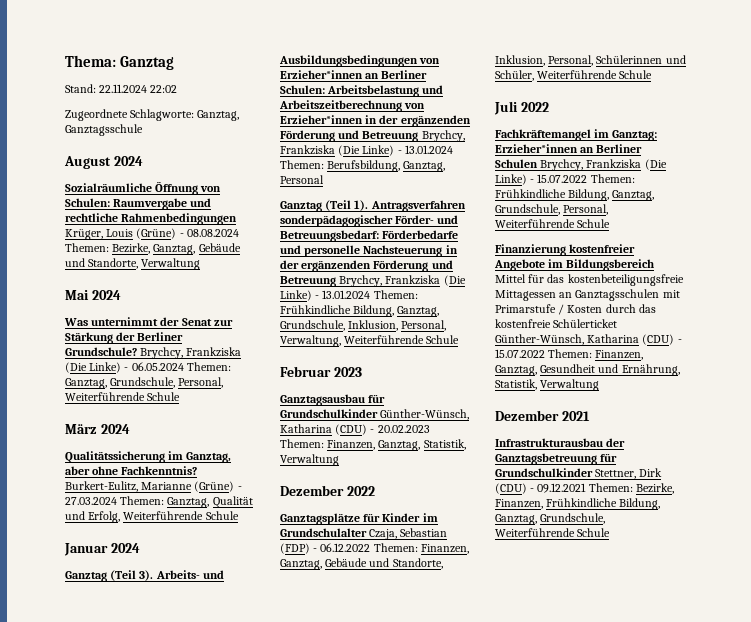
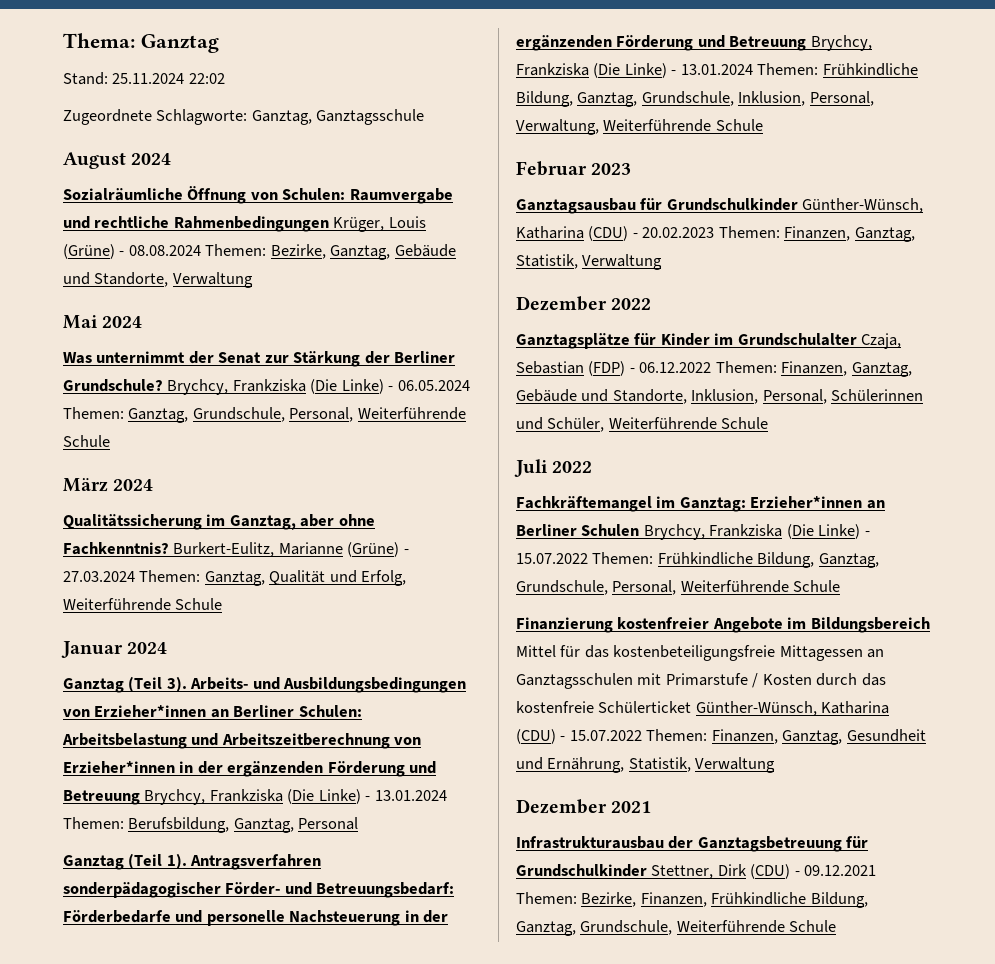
[99,84,148,93] 22.11.2024 -> [112,73,185,84] 25.11.2024

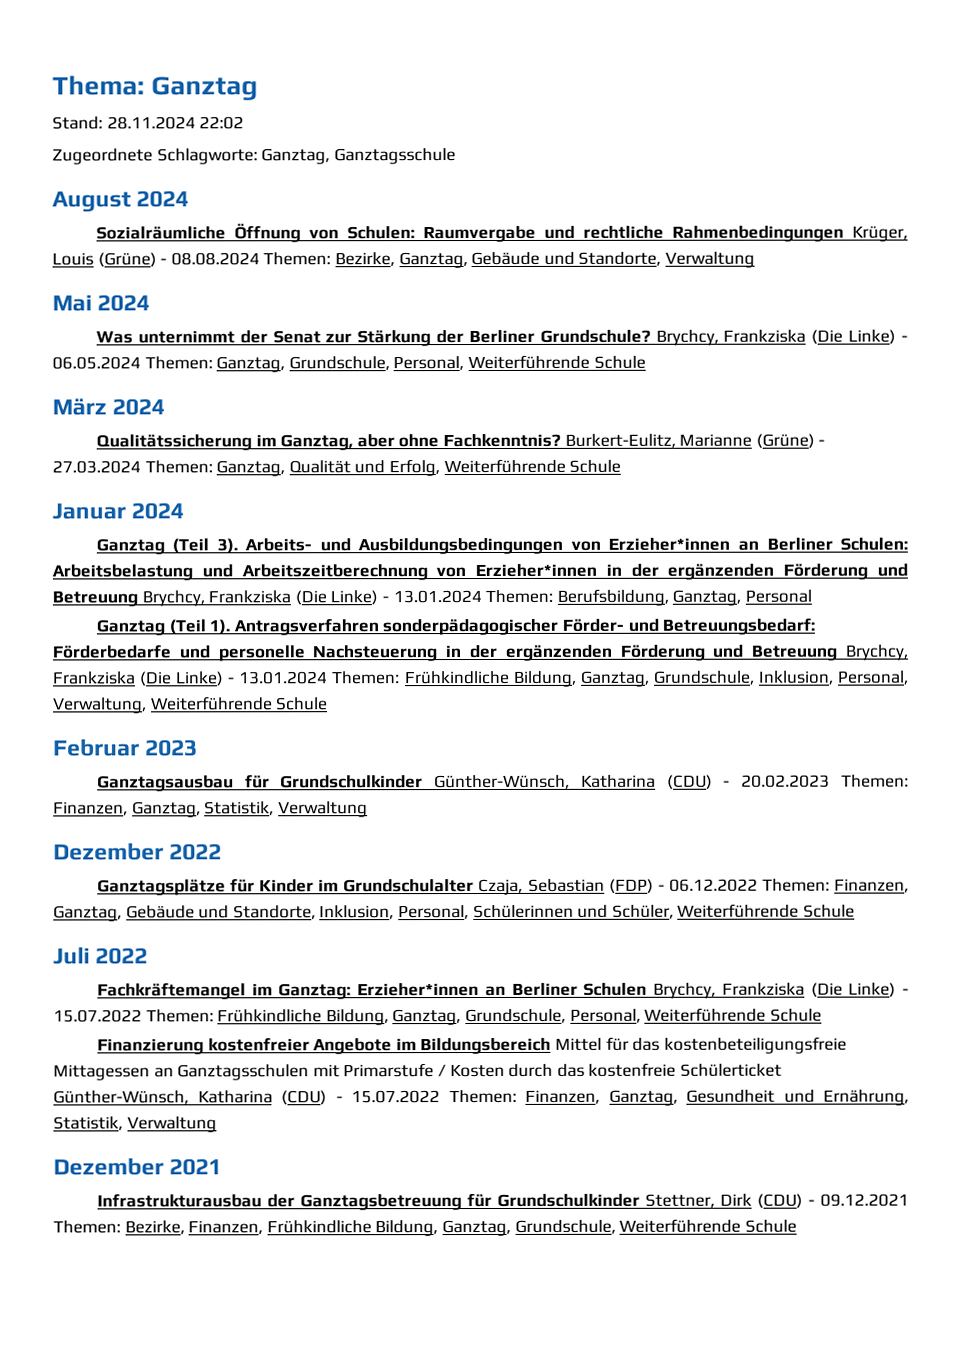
[112,73,185,84] 25.11.2024 -> [106,116,196,130] 28.11.2024

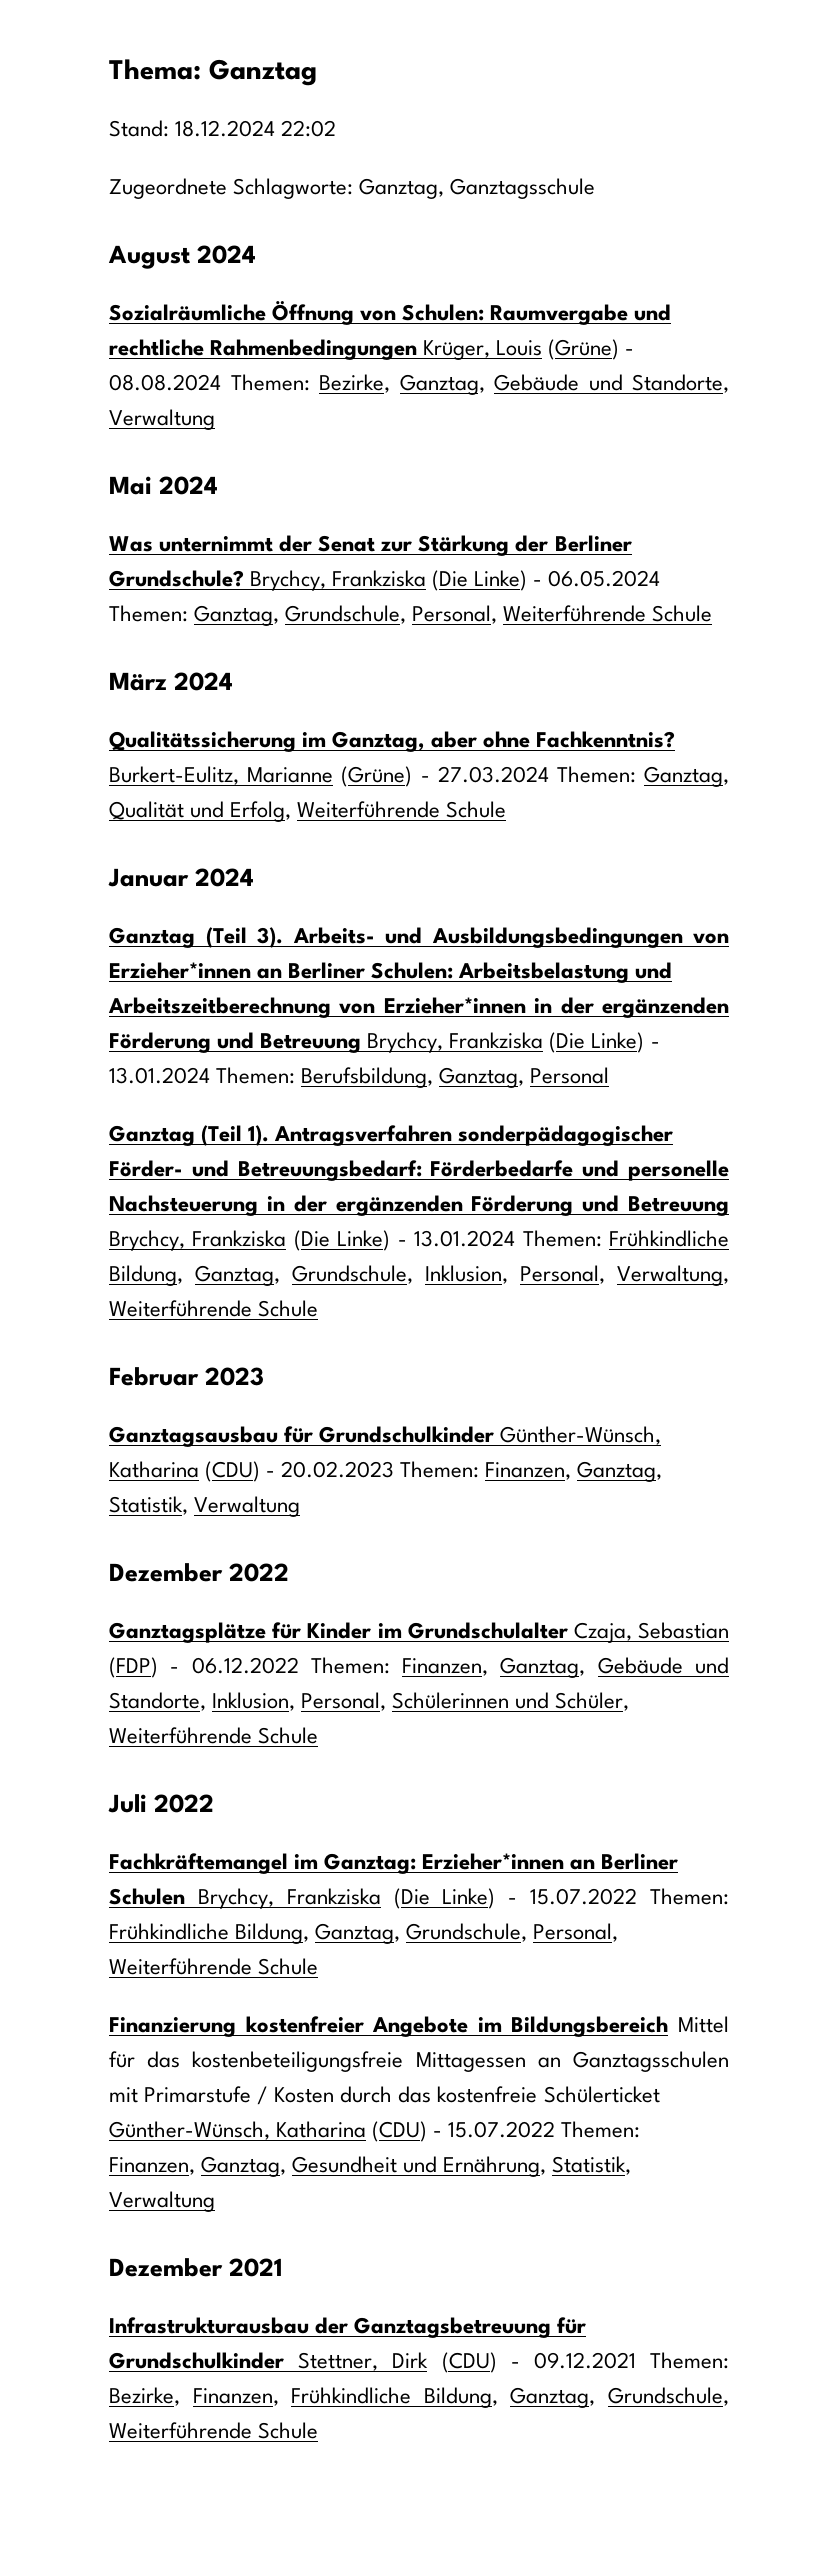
[106,116,196,130] 28.11.2024 -> [175,120,276,137] 18.12.2024

